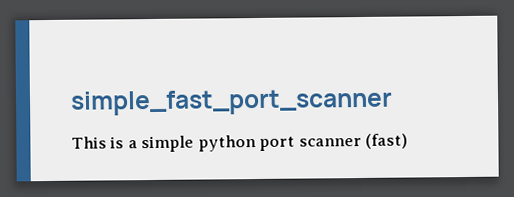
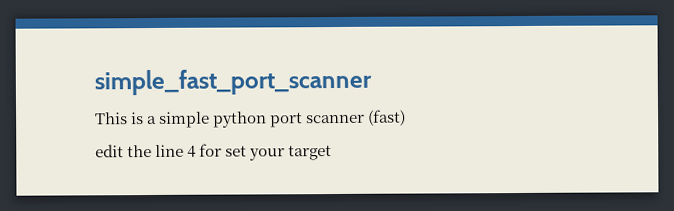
(409, 141) none -> [95,143,333,161] // edit the line 4 for set your target

